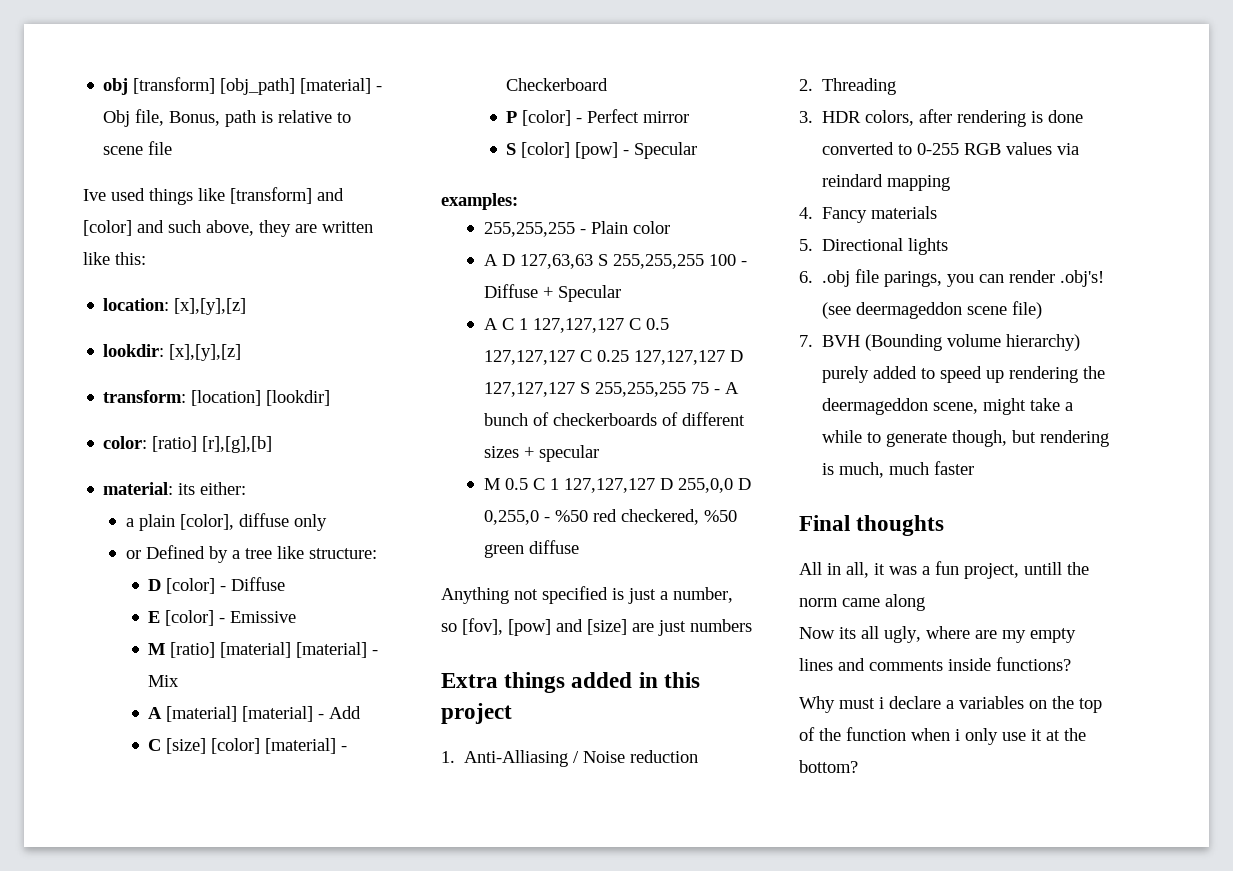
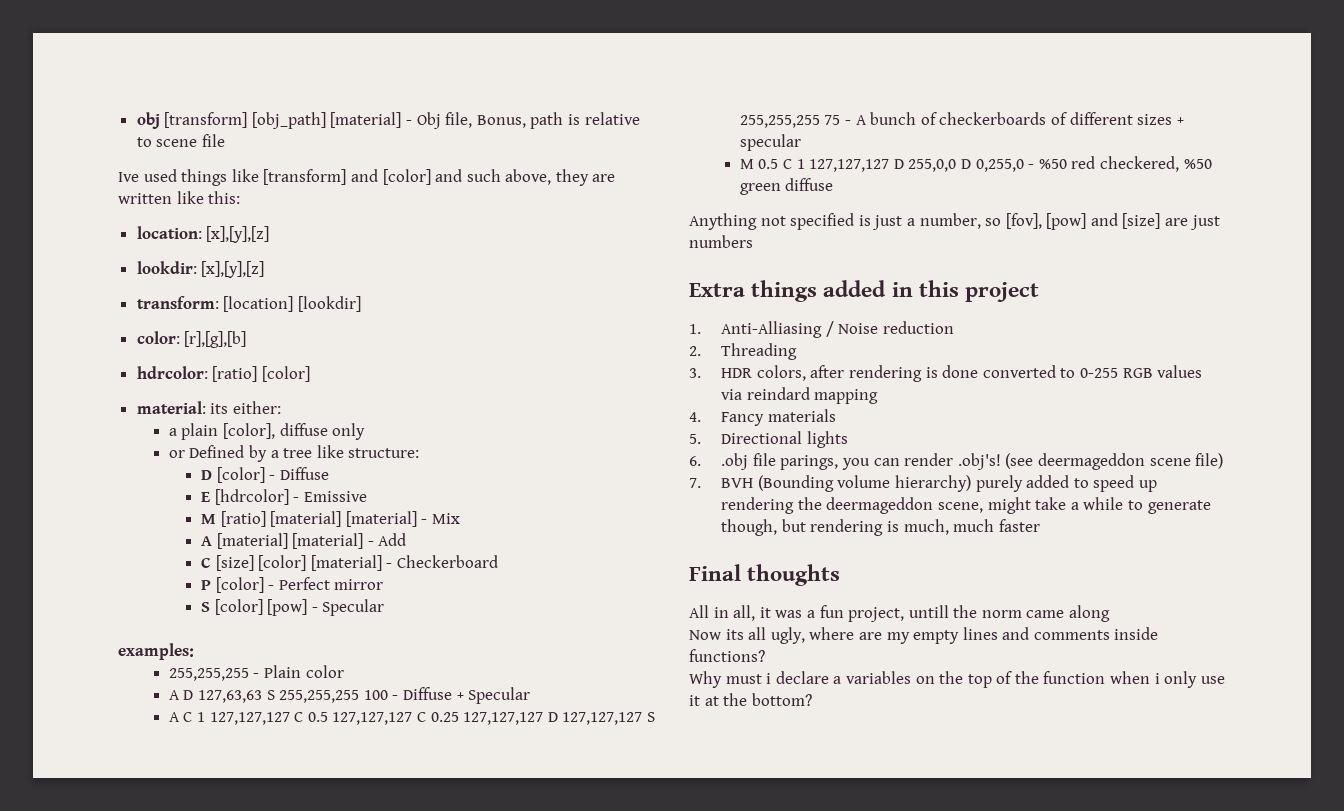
[152,436,273,453] [ratio] [r],[g],[b] -> [184,331,247,348] [136,366,310,382] [r],[g],[b] // hdrcolor: [ratio] [color]
[165,610,215,626] [color] -> [214,489,289,505] [hdrcolor]

